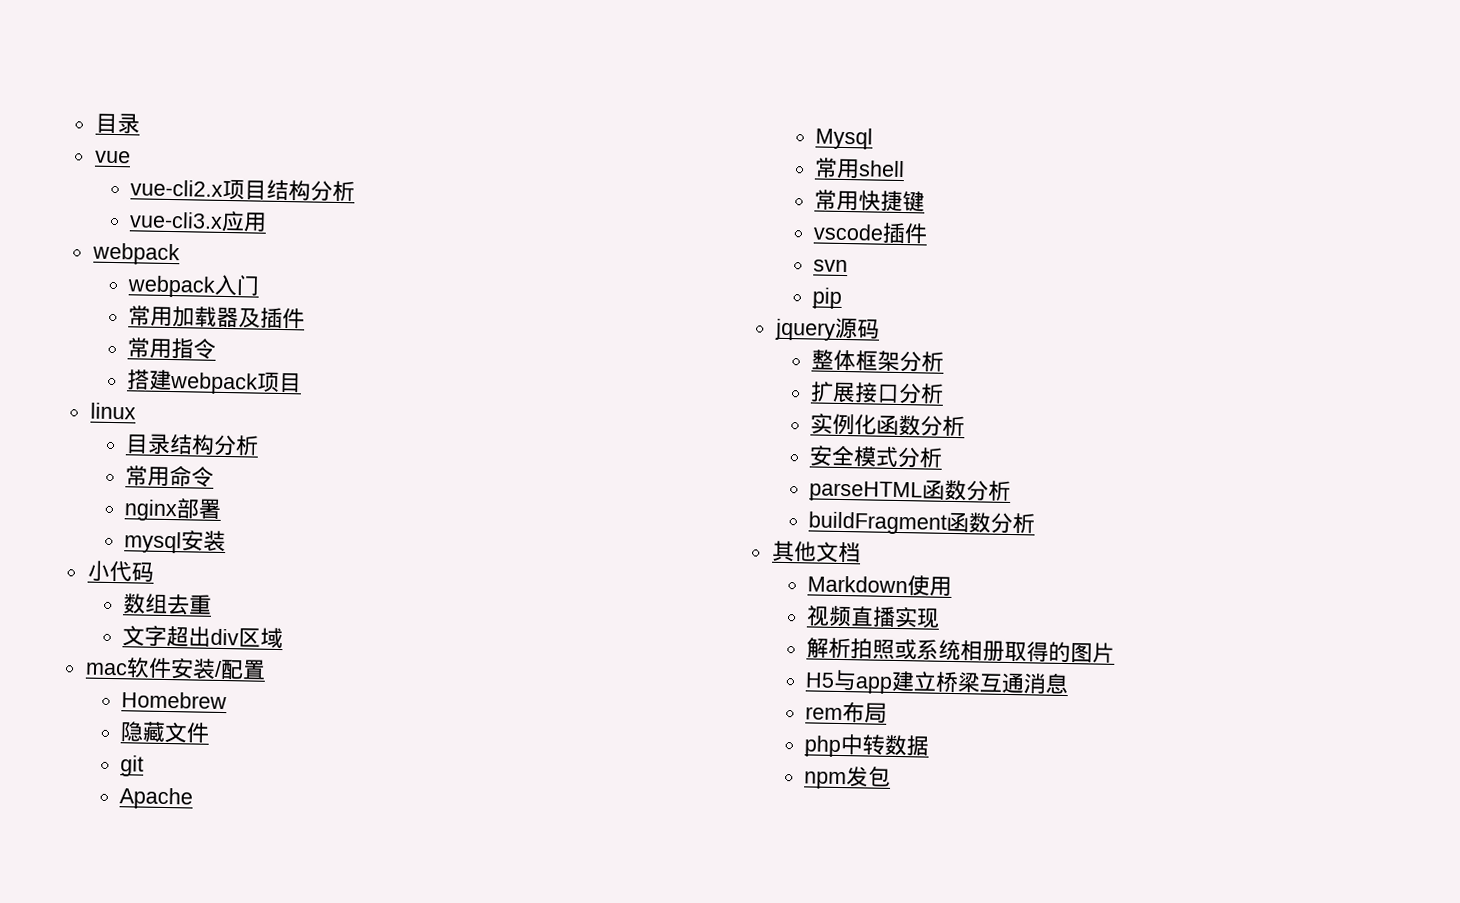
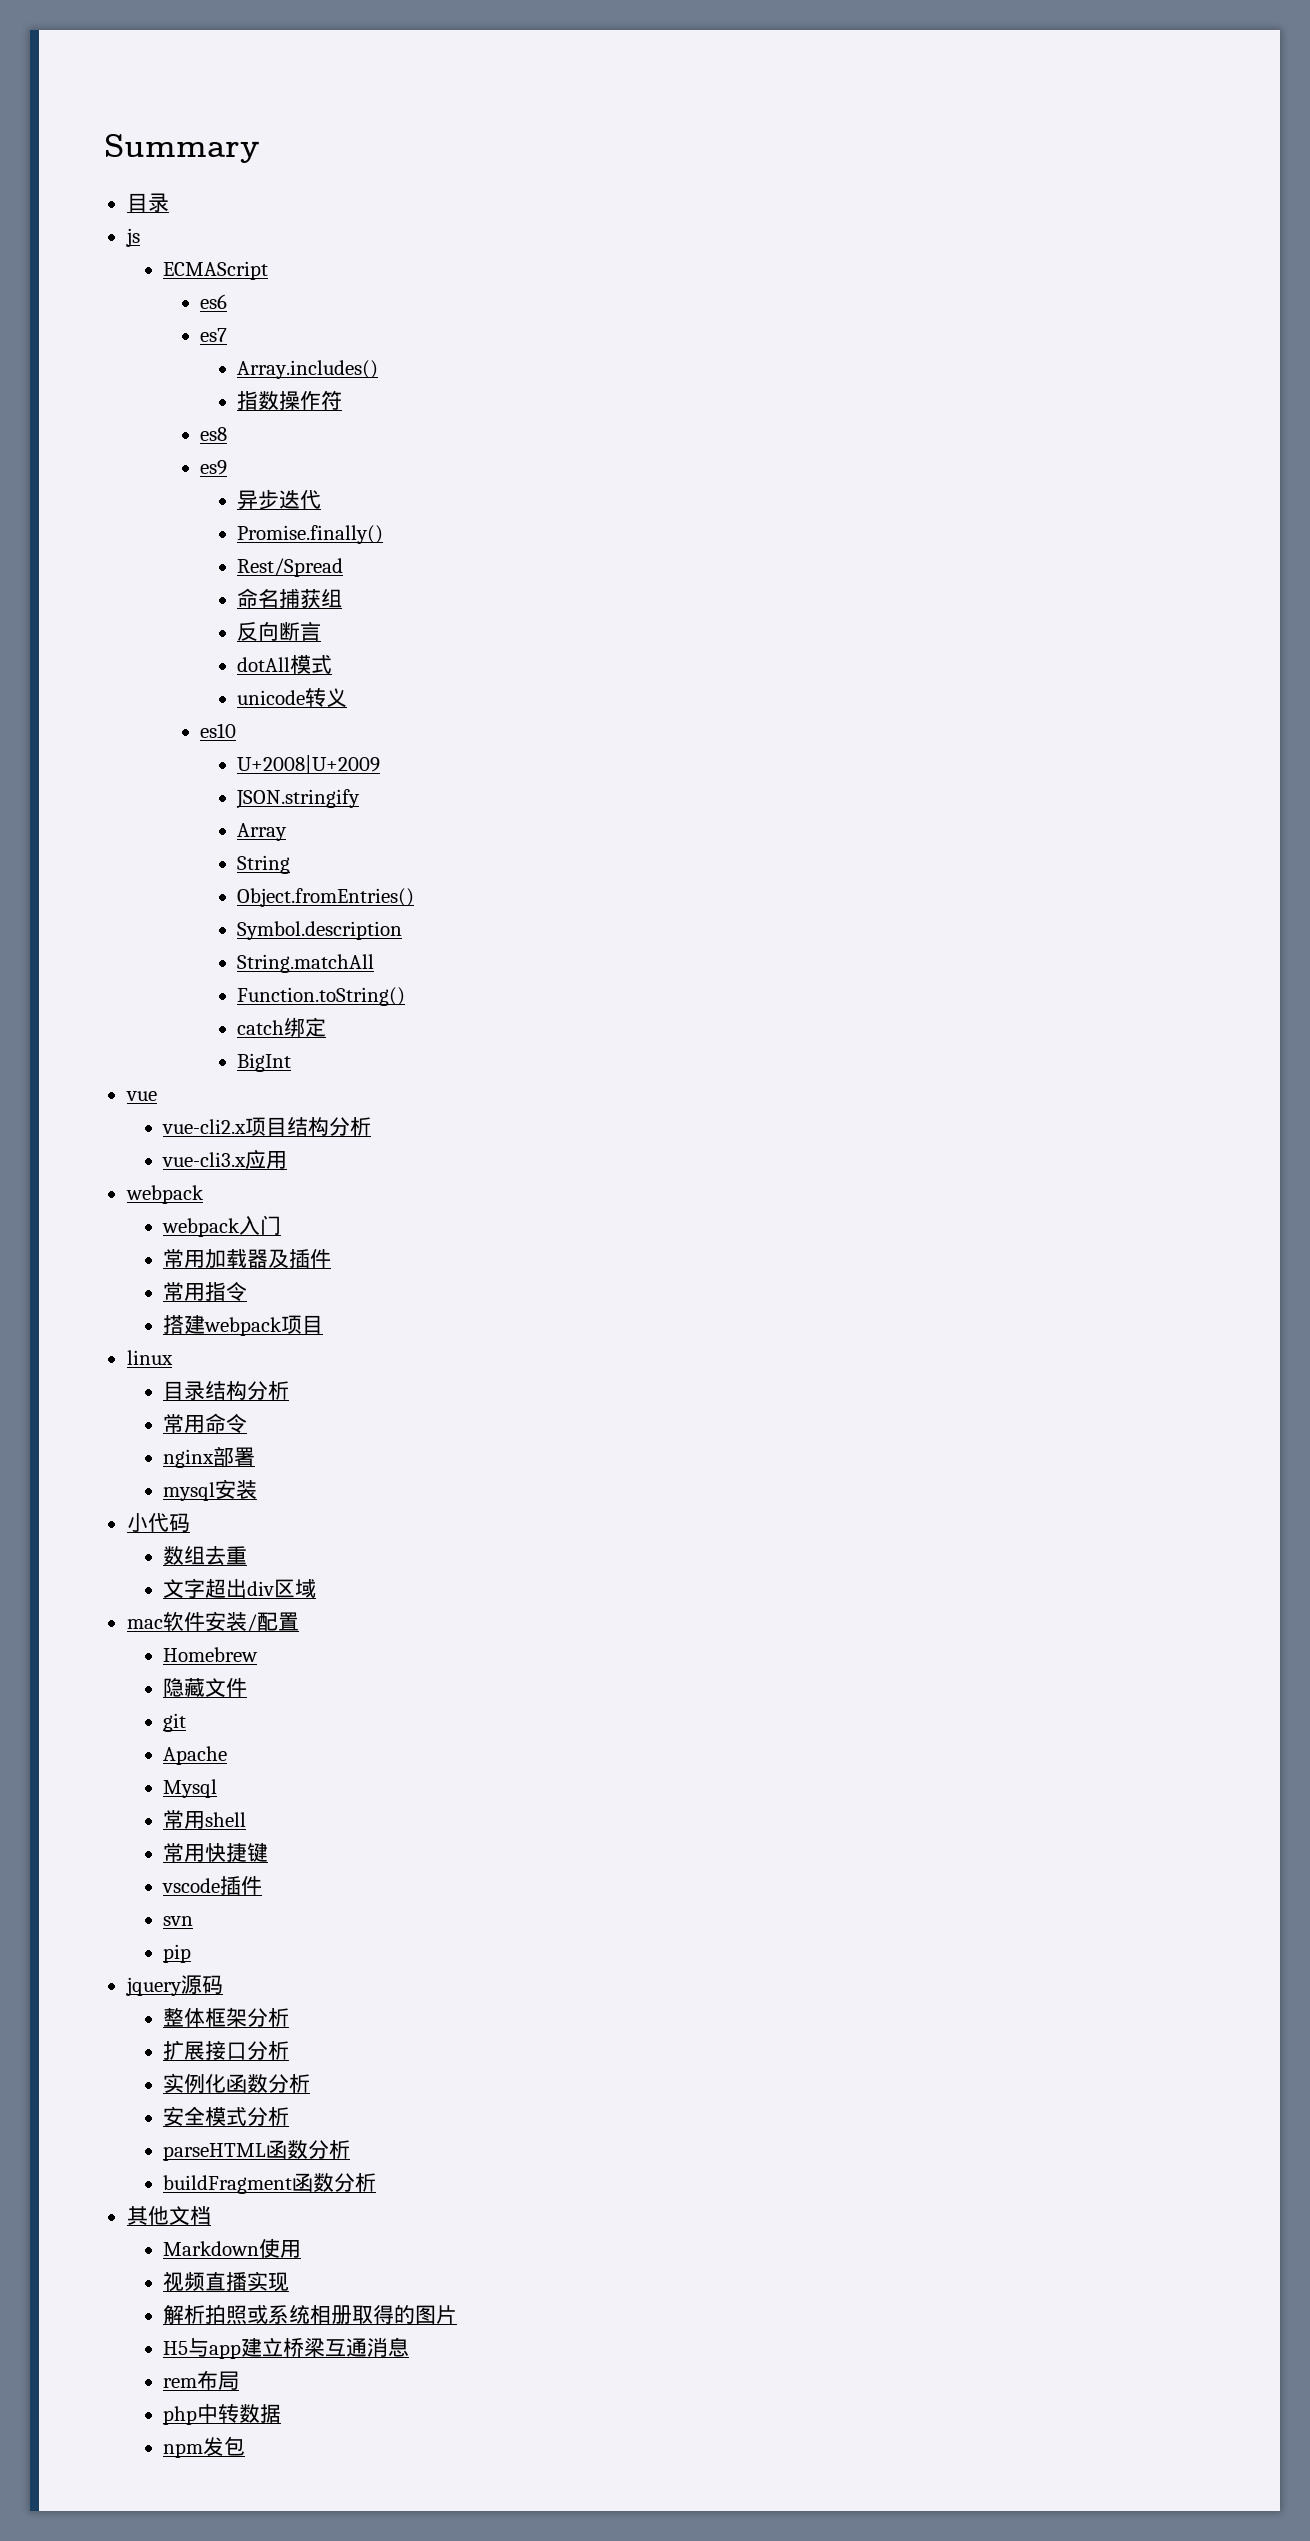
[94,113,140,135] 目录 -> [104,134,260,163] [126,193,169,212] [125,228,140,247] [163,261,269,280] [200,294,228,309] [200,328,228,342] [237,360,379,379] [237,390,343,410] [200,427,228,441] [200,460,228,475] [237,489,322,510] [237,525,384,544] [237,558,344,577] [237,588,343,609] [237,621,322,641] [237,655,333,674] [237,687,348,707] [200,723,237,738] [237,755,381,774] [236,789,361,809] [237,823,288,841] [237,855,291,874] [237,888,415,907] [237,921,403,940] [237,954,375,973] [237,987,406,1006] [237,1017,327,1037] [237,1053,292,1072] Summary // 目录 // js // ECMAScript // es6 // es7 // Array.includes() // 指数操作符 // es8 // es9 // 异步迭代 // Promise.finally() // Rest/Spread // 命名捕获组 // 反向断言 // dotAll模式 // unicode转义 // es10 // U+2008|U+2009 // JSON.stringify // Array // String // Object.fromEntries() // Symbol.description // String.matchAll // Function.toString() // catch绑定 // BigInt

